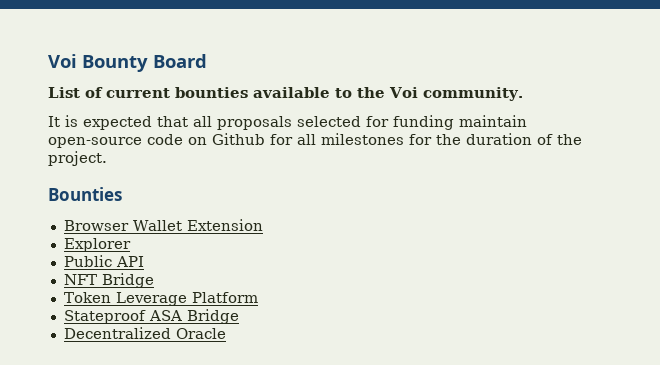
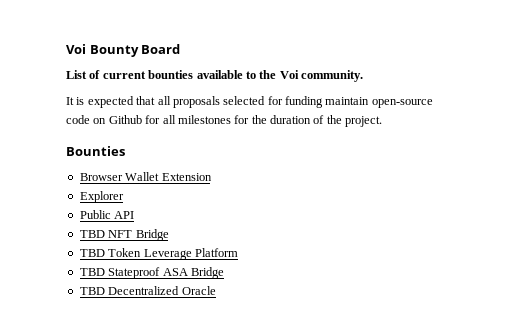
(144, 261) none -> [79,230,105,238] TBD
(154, 280) none -> [79,249,105,257] TBD
(258, 297) none -> [79,268,105,276] TBD
(239, 316) none -> [79,287,105,295] TBD

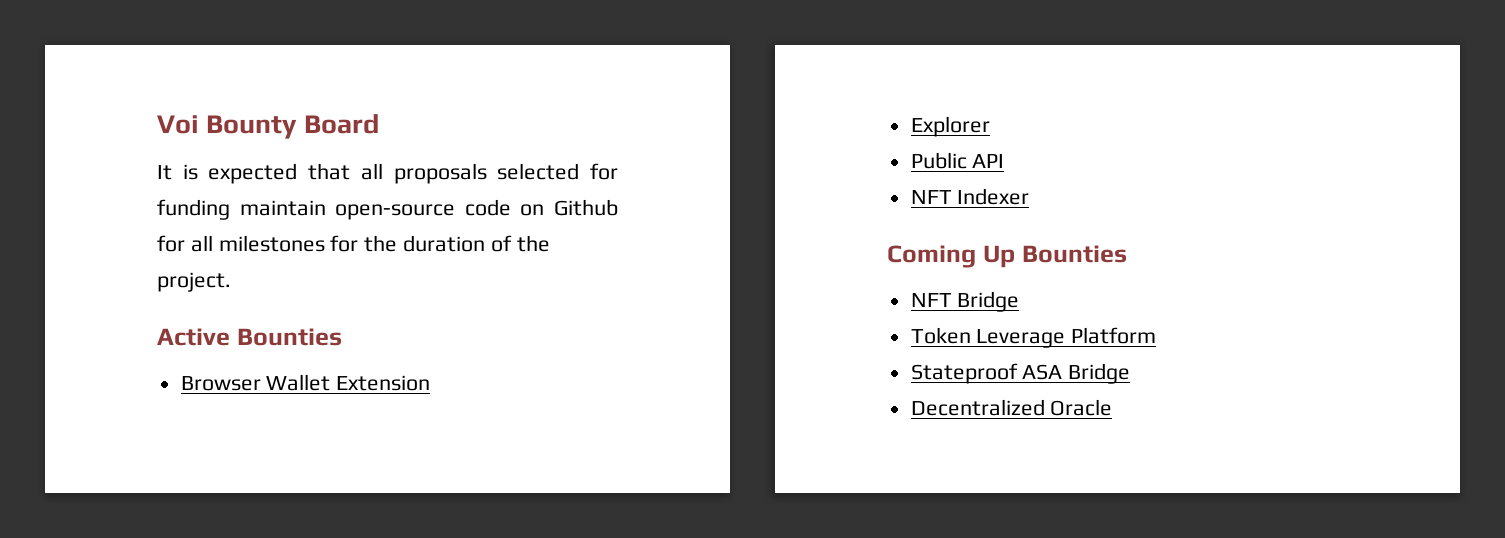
[66,70,363,82] // List of current bounties available to the Voi community. -> (379, 124) none
(383, 121) none -> [157,328,230,346] Active
[79,230,105,238] TBD -> [910,188,1030,205] [887,245,1127,268] NFT Indexer // Coming Up Bounties //
[79,249,105,257] TBD -> (1020, 301) none
[79,268,105,276] TBD -> (1157, 335) none
[79,287,105,295] TBD -> (1131, 373) none

